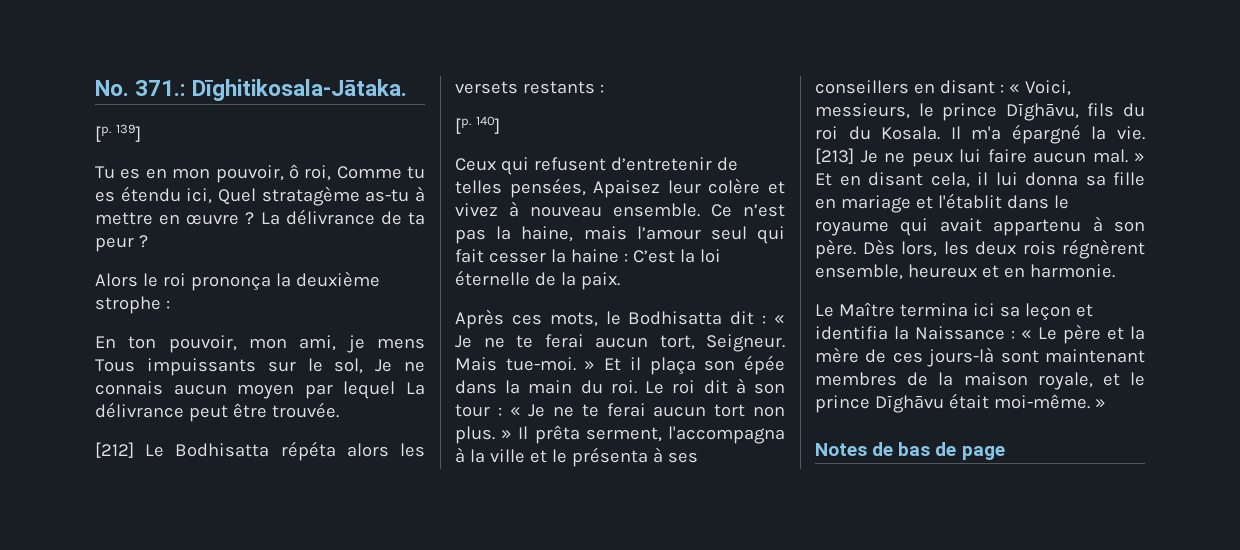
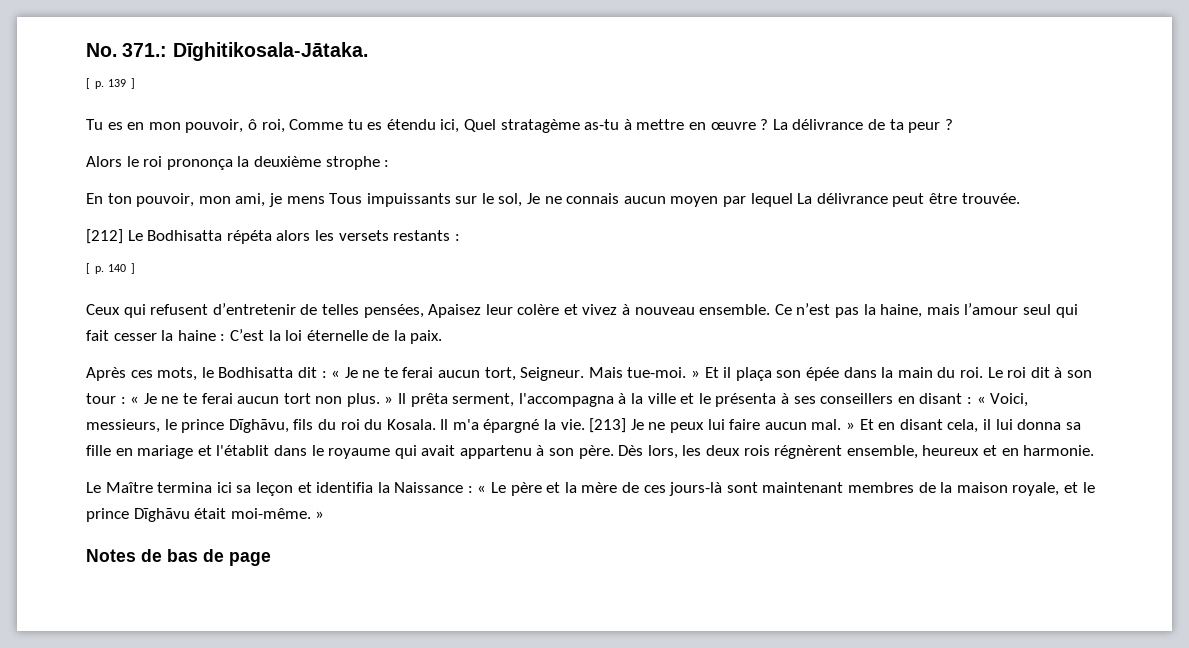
[95,124,141,142] [p. 139] -> [86,78,135,89] [ p. 139 ]
[455,116,500,134] [p. 140] -> [86,263,135,274] [ p. 140 ]

